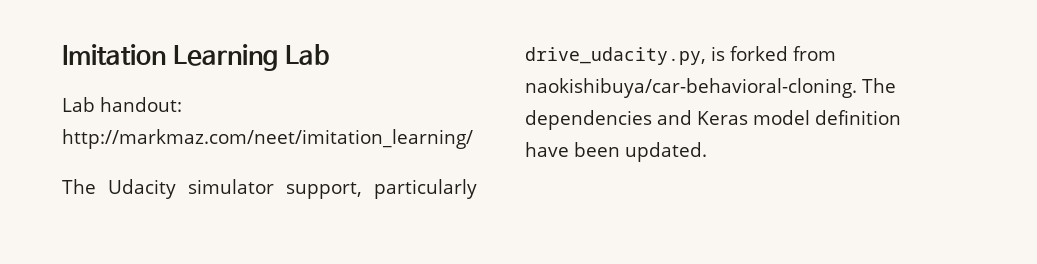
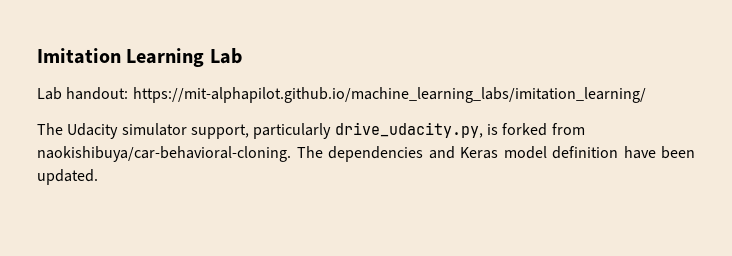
[62,129,473,149] http://markmaz.com/neet/imitation_learning/ -> [132,87,646,103] https://mit-alphapilot.github.io/machine_learning_labs/imitation_learning/

